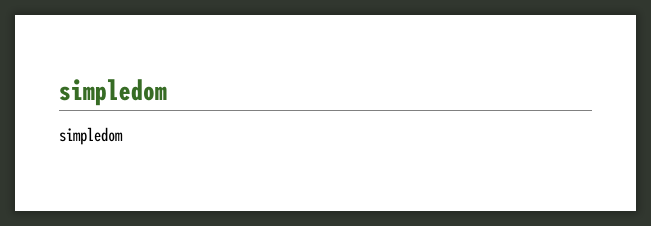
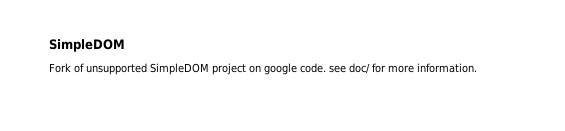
[59,79,167,106] [59,127,123,145] simpledom // simpledom -> [49,39,125,52] [49,63,477,75] SimpleDOM // Fork of unsupported SimpleDOM project on google code. see doc/ for more information.

